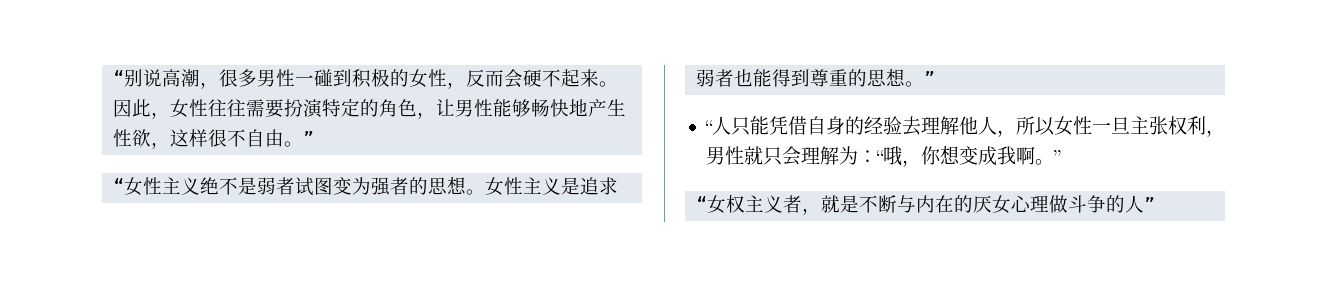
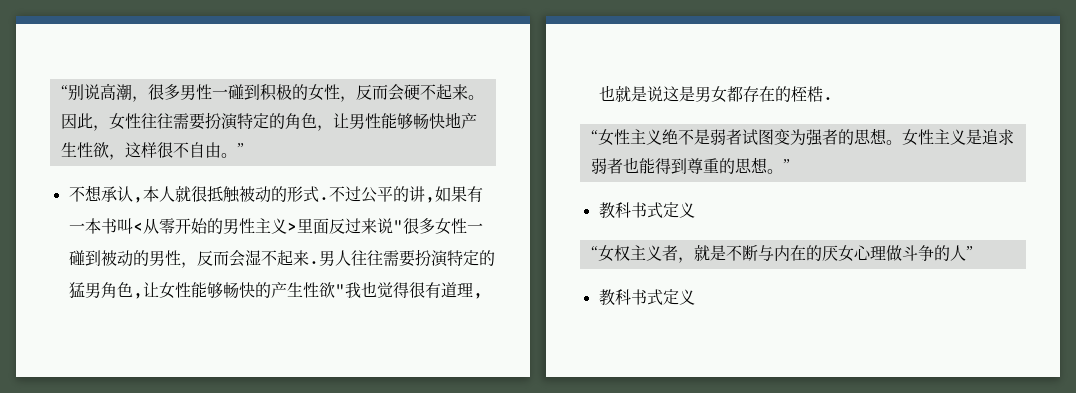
(315, 138) none -> [69,185,484,203] [69,218,484,235] [69,249,496,268] [69,281,484,299] [599,85,834,103] // 不想承认,本人就很抵触被动的形式.不过公平的讲,如果有一本书叫<从零开始的男性主义>里面反过来说"很多女性一碰到被动的男性，反而会湿不起来.男人往往需要扮演特定的猛男角色,让女性能够畅快的产生性欲"我也觉得很有道理,也就是说这是男女都存在的桎梏.
[704,116,1225,137] [705,145,1061,167] “人只能凭借自身的经验去理解他人，所以女性一旦主张权利，男性就只会理解为：“哦，你想变成我啊。” -> [599,202,696,219] 教科书式定义
(1156, 204) none -> [599,289,696,306] // 教科书式定义

